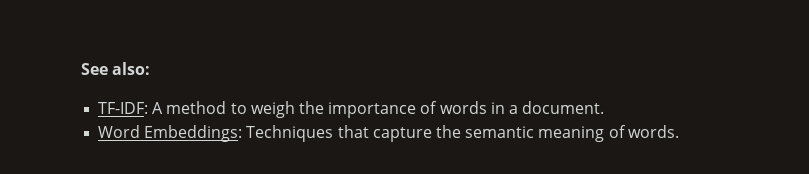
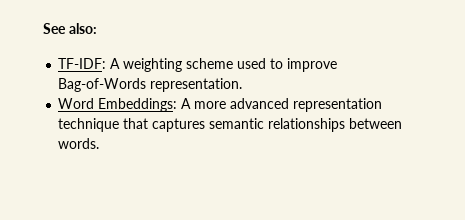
[166,101,605,118] [98,125,626,142] method to weigh the importance of words in a document. // Word Embeddings: Techniques that capture the semantic meaning of -> [123,58,338,72] [58,78,243,92] [58,98,383,112] [58,118,403,132] weighting scheme used to improve Bag-of-Words representation. // Word Embeddings: A more advanced representation technique that captures semantic relationships between

